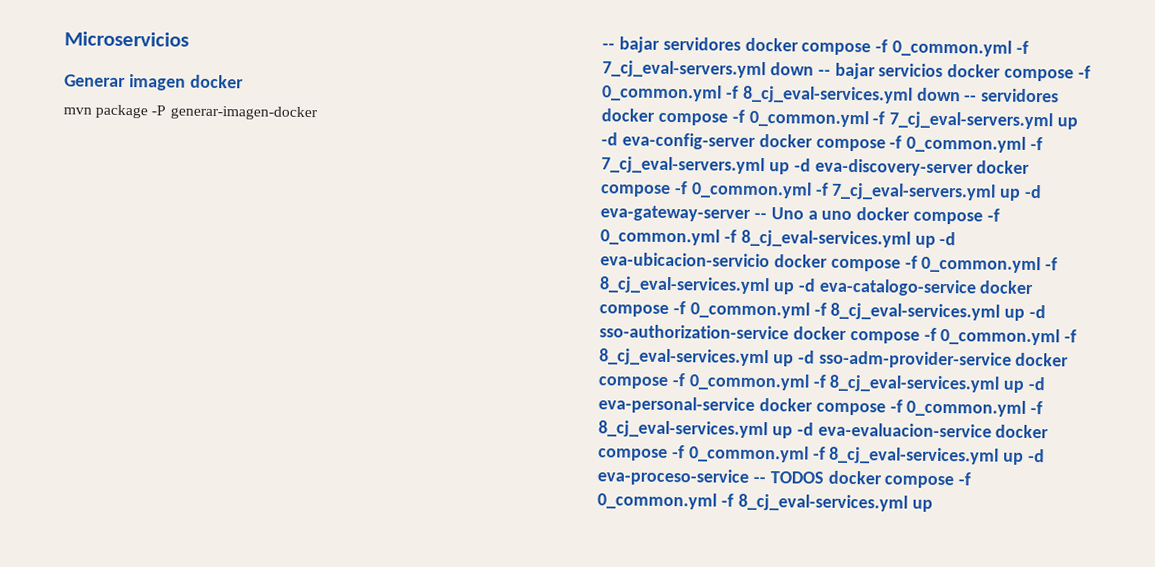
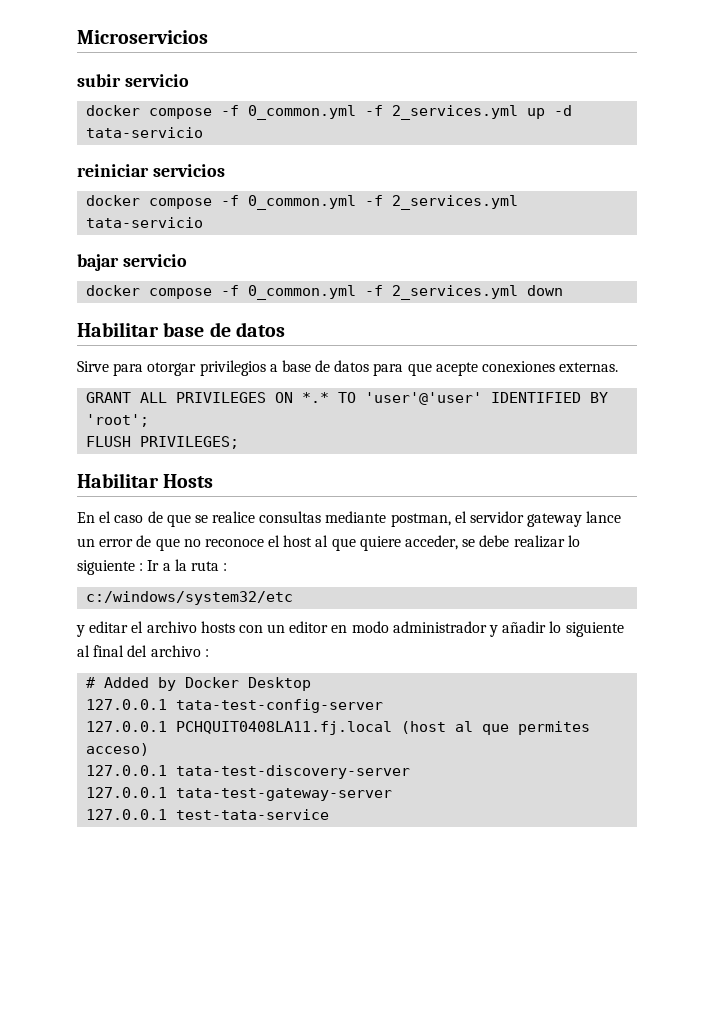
[64,74,244,91] [63,104,318,121] [602,36,1030,57] [602,60,876,80] Generar imagen docker // mvn package -P generar-imagen-docker // -- bajar servidores docker compose -f 0_common.yml -f 7_cj_eval-servers.yml down -- bajar -> [77,74,189,87] [86,105,573,120] [86,127,204,138] [77,164,149,177] subir servicio // docker compose -f 0_common.yml -f 2_services.yml up -d tata-servicio // reiniciar
[947,64,1092,82] [602,84,1060,104] [601,108,1079,130] [601,132,1044,153] [601,156,1031,177] [600,181,1043,201] [600,205,1001,225] [600,228,957,248] [600,252,1059,274] [599,276,1035,297] [599,301,1047,321] [599,324,1078,346] [599,348,1070,369] [598,373,1046,393] [598,396,1044,417] [598,420,1050,439] [598,445,1046,465] [597,468,972,489] [597,492,933,512] docker compose -f 0_common.yml -f 8_cj_eval-services.yml down -- servidores docker compose -f 0_common.yml -f 7_cj_eval-servers.yml up -d eva-config-server docker compose -f 0_common.yml -f 7_cj_eval-servers.yml up -d eva-discovery-server docker compose -f 0_common.yml -f 7_cj_eval-servers.yml up -d eva-gateway-server -- Uno a uno docker compose -f 0_common.yml -f 8_cj_eval-services.yml up -d eva-ubicacion-servicio docker compose -f 0_common.yml -f 8_cj_eval-services.yml up -d eva-catalogo-service docker compose -f 0_common.yml -f 8_cj_eval-services.yml up -d sso-authorization-service docker compose -f 0_common.yml -f 8_cj_eval-services.yml up -d sso-adm-provider-service docker compose -f 0_common.yml -f 8_cj_eval-services.yml up -d eva-personal-service docker compose -f 0_common.yml -f 8_cj_eval-services.yml up -d eva-evaluacion-service docker compose -f 0_common.yml -f 8_cj_eval-services.yml up -d eva-proceso-service -- TODOS docker compose -f 0_common.yml -f 8_cj_eval-services.yml up -> [86,195,519,210] [86,217,204,228] [77,254,187,271] [86,285,564,300] [77,322,285,337] [77,360,619,376] [86,392,609,405] [86,414,150,427] [86,436,240,449] [77,473,214,488] [77,511,622,527] [77,535,580,551] [77,559,228,575] [86,591,294,605] [76,621,624,637] [77,645,209,657] [86,677,312,691] [86,699,384,713] [86,721,591,735] [86,743,150,756] [86,765,411,779] [86,787,393,801] [86,809,330,820] // docker compose -f 0_common.yml -f 2_services.yml tata-servicio // bajar servicio // docker compose -f 0_common.yml -f 2_services.yml down // Habilitar base de datos // Sirve para otorgar privilegios a base de datos para que acepte conexiones externas. // GRANT ALL PRIVILEGES ON *.* TO 'user'@'user' IDENTIFIED BY 'root'; // FLUSH PRIVILEGES; // Habilitar Hosts // En el caso de que se realice consultas mediante postman, el servidor gateway lance un error de que no reconoce el host al que quiere acceder, se debe realizar lo siguiente : Ir a la ruta : // c:/windows/system32/etc // y editar el archivo hosts con un editor en modo administrador y añadir lo siguiente al final del archivo : // # Added by Docker Desktop // 127.0.0.1 tata-test-config-server // 127.0.0.1 PCHQUIT0408LA11.fj.local (host al que permites acceso) // 127.0.0.1 tata-test-discovery-server // 127.0.0.1 tata-test-gateway-server // 127.0.0.1 test-tata-service

